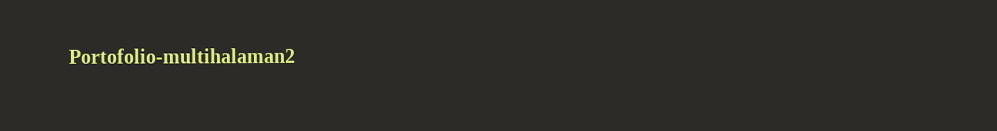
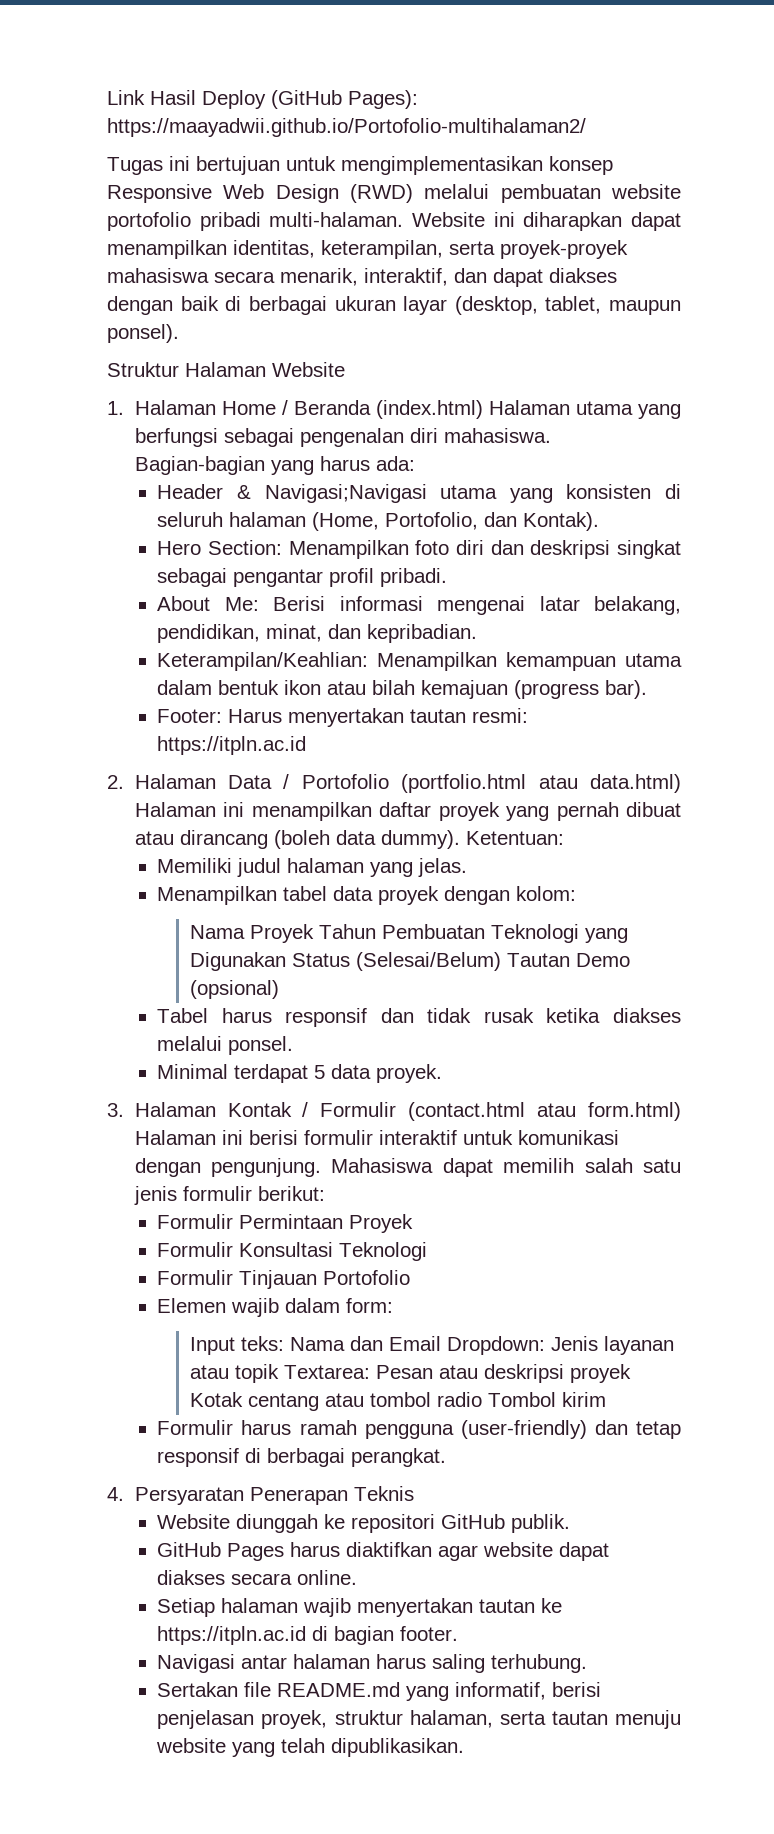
[68,47,295,64] Portofolio-multihalaman2 -> [107,90,418,109] [107,118,586,137] [107,156,613,175] [107,184,681,203] [107,212,682,231] [107,240,628,259] [107,268,617,287] [107,296,681,315] [107,324,179,343] [107,362,345,377] [107,400,681,419] [134,428,551,447] [134,456,415,475] [157,484,681,503] [157,512,600,531] [157,540,681,559] [157,568,448,587] [157,596,681,615] [157,624,478,643] [157,652,682,671] [157,680,648,699] [157,708,529,727] [157,736,307,755] [107,774,681,793] [134,802,681,821] [134,830,564,849] [157,858,468,877] [157,886,577,905] [190,924,629,943] [190,952,631,971] [190,980,280,999] [157,1008,681,1027] [157,1036,294,1055] [157,1064,443,1083] [107,1102,681,1121] [134,1130,619,1145] [134,1158,681,1177] [133,1186,325,1205] [157,1214,414,1233] [157,1242,428,1261] [157,1270,411,1289] [157,1298,394,1317] [190,1336,675,1355] [190,1364,632,1383] [190,1392,607,1411] [157,1420,681,1439] [157,1448,447,1467] [107,1486,414,1505] [157,1514,571,1533] [157,1542,610,1561] [157,1570,358,1585] [157,1598,563,1617] [157,1626,459,1645] [157,1654,588,1673] [157,1682,602,1701] [157,1710,681,1729] [156,1738,465,1757] Link Hasil Deploy (GitHub Pages): https://maayadwii.github.io/Portofolio-multihalaman2/ // Tugas ini bertujuan untuk mengimplementasikan konsep Responsive Web Design (RWD) melalui pembuatan website portofolio pribadi multi-halaman. Website ini diharapkan dapat menampilkan identitas, keterampilan, serta proyek-proyek mahasiswa secara menarik, interaktif, dan dapat diakses dengan baik di berbagai ukuran layar (desktop, tablet, maupun ponsel). // Struktur Halaman Website // 1. Halaman Home / Beranda (index.html) Halaman utama yang berfungsi sebagai pengenalan diri mahasiswa. Bagian-bagian yang harus ada: // Header & Navigasi;Navigasi utama yang konsisten di seluruh halaman (Home, Portofolio, dan Kontak). // Hero Section: Menampilkan foto diri dan deskripsi singkat sebagai pengantar profil pribadi. // About Me: Berisi informasi mengenai latar belakang, pendidikan, minat, dan kepribadian. // Keterampilan/Keahlian: Menampilkan kemampuan utama dalam bentuk ikon atau bilah kemajuan (progress bar). // Footer: Harus menyertakan tautan resmi: https://itpln.ac.id // 2. Halaman Data / Portofolio (portfolio.html atau data.html) Halaman ini menampilkan daftar proyek yang pernah dibuat atau dirancang (boleh data dummy). Ketentuan: // Memiliki judul halaman yang jelas. // Menampilkan tabel data proyek dengan kolom: // Nama Proyek Tahun Pembuatan Teknologi yang Digunakan Status (Selesai/Belum) Tautan Demo (opsional) // Tabel harus responsif dan tidak rusak ketika diakses melalui ponsel. // Minimal terdapat 5 data proyek. // 3. Halaman Kontak / Formulir (contact.html atau form.html) Halaman ini berisi formulir interaktif untuk komunikasi dengan pengunjung. Mahasiswa dapat memilih salah satu jenis formulir berikut: // Formulir Permintaan Proyek // Formulir Konsultasi Teknologi // Formulir Tinjauan Portofolio // Elemen wajib dalam form: // Input teks: Nama dan Email Dropdown: Jenis layanan atau topik Textarea: Pesan atau deskripsi proyek Kotak centang atau tombol radio Tombol kirim // Formulir harus ramah pengguna (user-friendly) dan tetap responsif di berbagai perangkat. // 4. Persyaratan Penerapan Teknis // Website diunggah ke repositori GitHub publik. // GitHub Pages harus diaktifkan agar website dapat diakses secara online. // Setiap halaman wajib menyertakan tautan ke https://itpln.ac.id di bagian footer. // Navigasi antar halaman harus saling terhubung. // Sertakan file README.md yang informatif, berisi penjelasan proyek, struktur halaman, serta tautan menuju website yang telah dipublikasikan.

